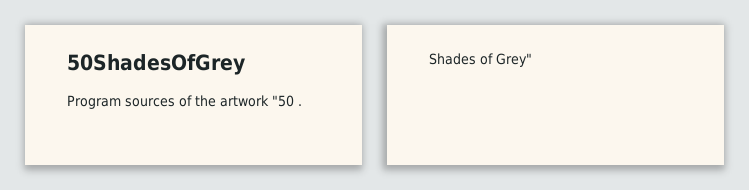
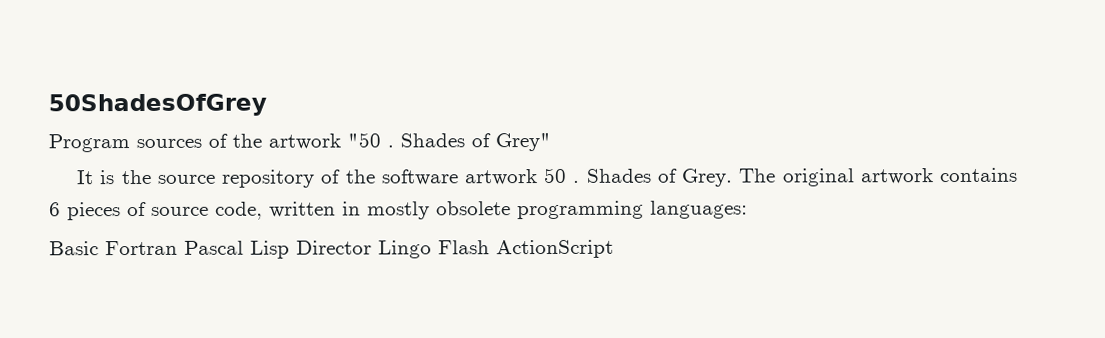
(532, 60) none -> [77,167,1019,188] [49,200,748,221] [49,239,614,259] // It is the source repository of the software artwork 50 . Shades of Grey. The original artwork contains 6 pieces of source code, written in mostly obsolete programming languages: // Basic Fortran Pascal Lisp Director Lingo Flash ActionScript

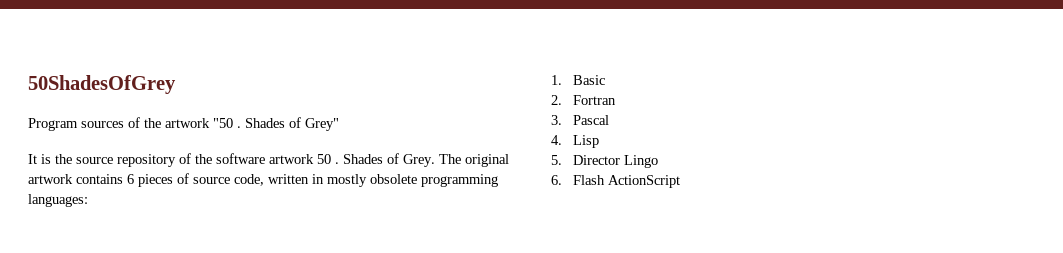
(748, 209) none -> [551,75,562,85] 1.
(99, 248) none -> [551,95,562,105] // 2.
(178, 248) none -> [551,115,562,125] // 3.
(244, 247) none -> [551,135,562,145] // 4.
(290, 249) none -> [551,155,562,165] // 5.
(432, 249) none -> [551,175,562,185] // 6.

